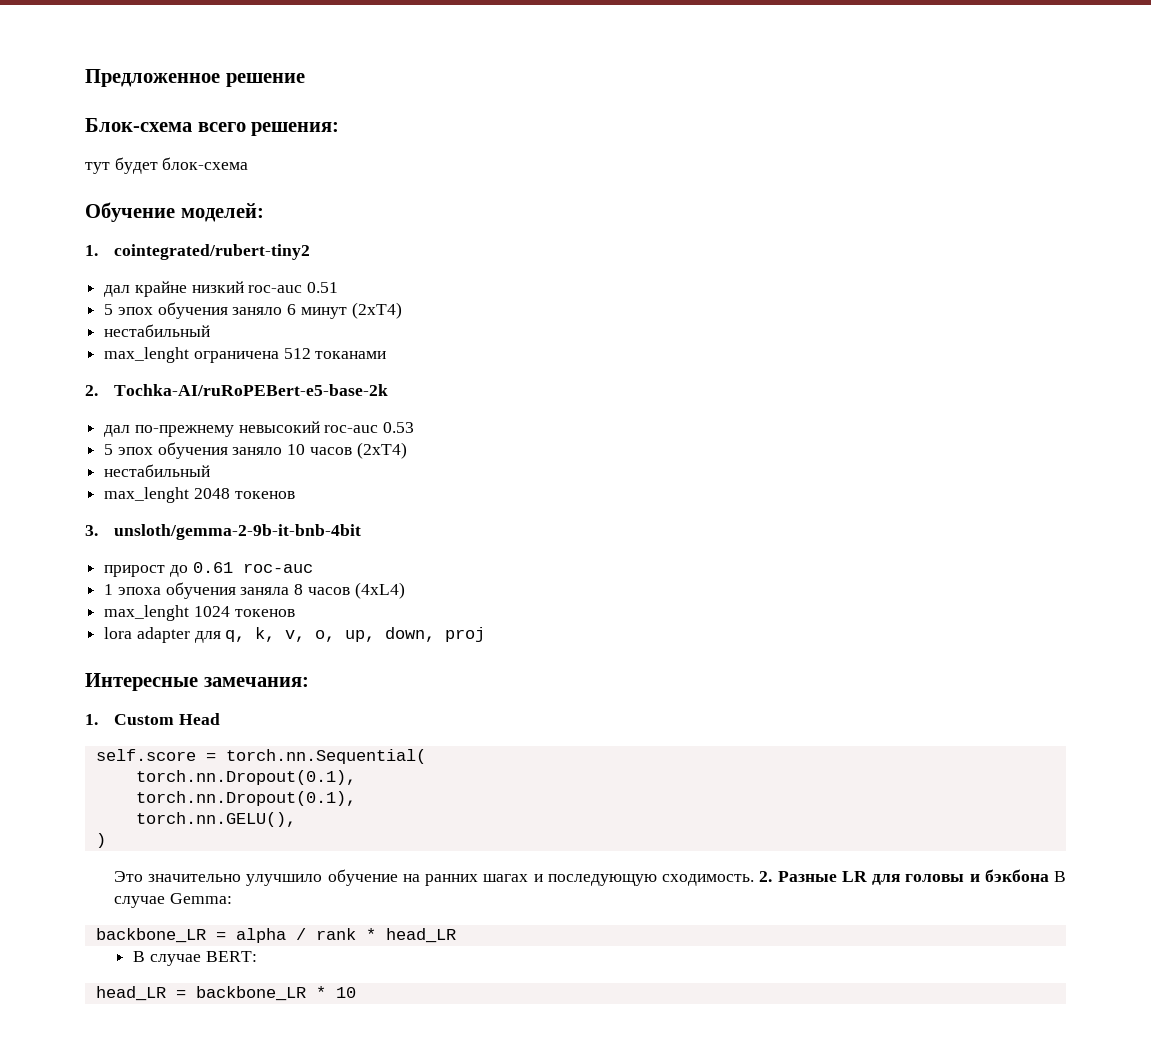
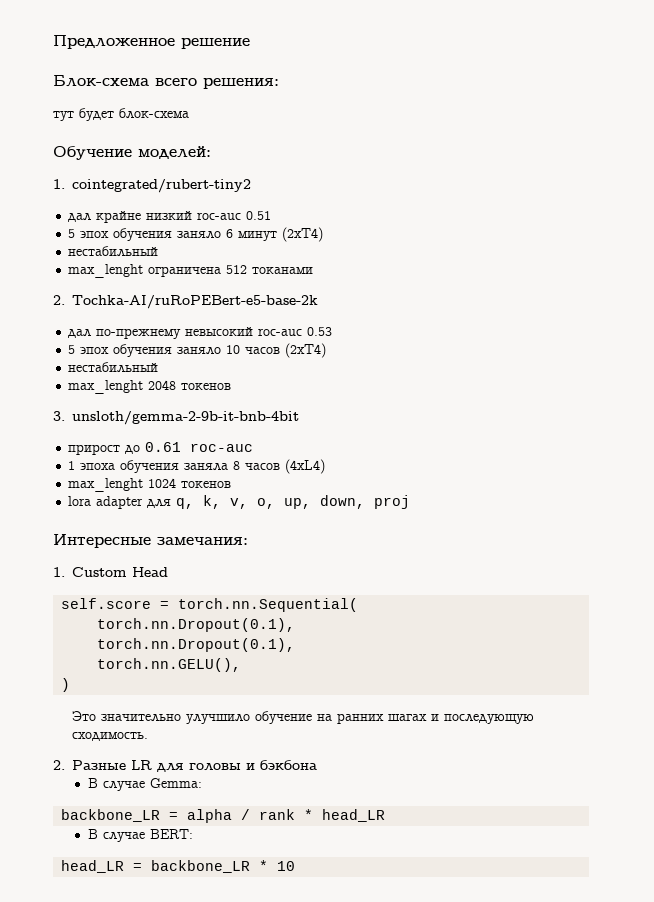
(755, 880) none -> (149, 736) //
(1049, 875) none -> (318, 765) //

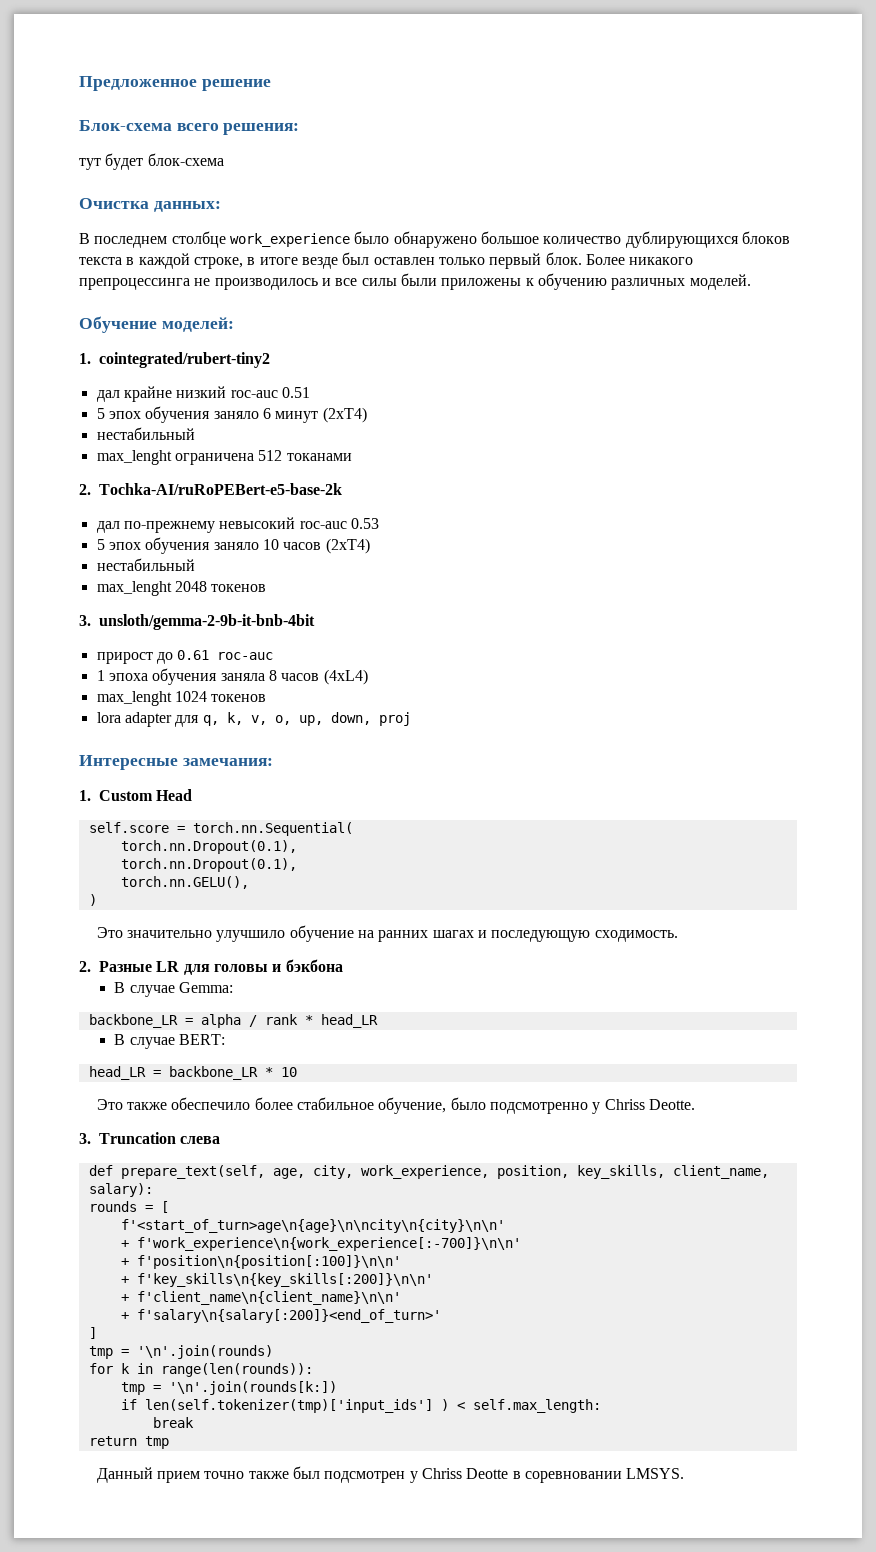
(189, 113) none -> [79,198,221,212] [79,231,790,248] [79,252,694,269] [79,273,751,290] // Очистка данных: // В последнем столбце work_experience было обнаружено большое количество дублирующихся блоков текста в каждой строке, в итоге везде был оставлен только первый блок. Более никакого препроцессинга не производилось и все силы были приложены к обучению различных моделей.
(296, 866) none -> [96,1097,695,1114] [79,1132,221,1144] [88,1165,769,1179] [88,1183,153,1197] [88,1201,169,1213] [120,1219,505,1233] [120,1237,521,1251] [120,1255,401,1269] [120,1273,433,1287] [120,1291,401,1305] [120,1309,441,1323] [88,1327,97,1339] [88,1345,273,1359] [88,1363,313,1377] [120,1381,337,1395] [120,1399,601,1413] [152,1417,194,1428] [88,1436,169,1449] [96,1466,685,1483] // Это также обеспечило более стабильное обучение, было подсмотренно у Chriss Deotte. // 3. Truncation слева // def prepare_text(self, age, city, work_experience, position, key_skills, client_name, salary): // rounds = [ // f'<start_of_turn>age\n{age}\n\ncity\n{city}\n\n' // + f'work_experience\n{work_experience[:-700]}\n\n' // + f'position\n{position[:100]}\n\n' // + f'key_skills\n{key_skills[:200]}\n\n' // + f'client_name\n{client_name}\n\n' // + f'salary\n{salary[:200]}<end_of_turn>' // ] // tmp = '\n'.join(rounds) // for k in range(len(rounds)): // tmp = '\n'.join(rounds[k:]) // if len(self.tokenizer(tmp)['input_ids'] ) < self.max_length: // break // return tmp // Данный прием точно также был подсмотрен у Chriss Deotte в соревновании LMSYS.

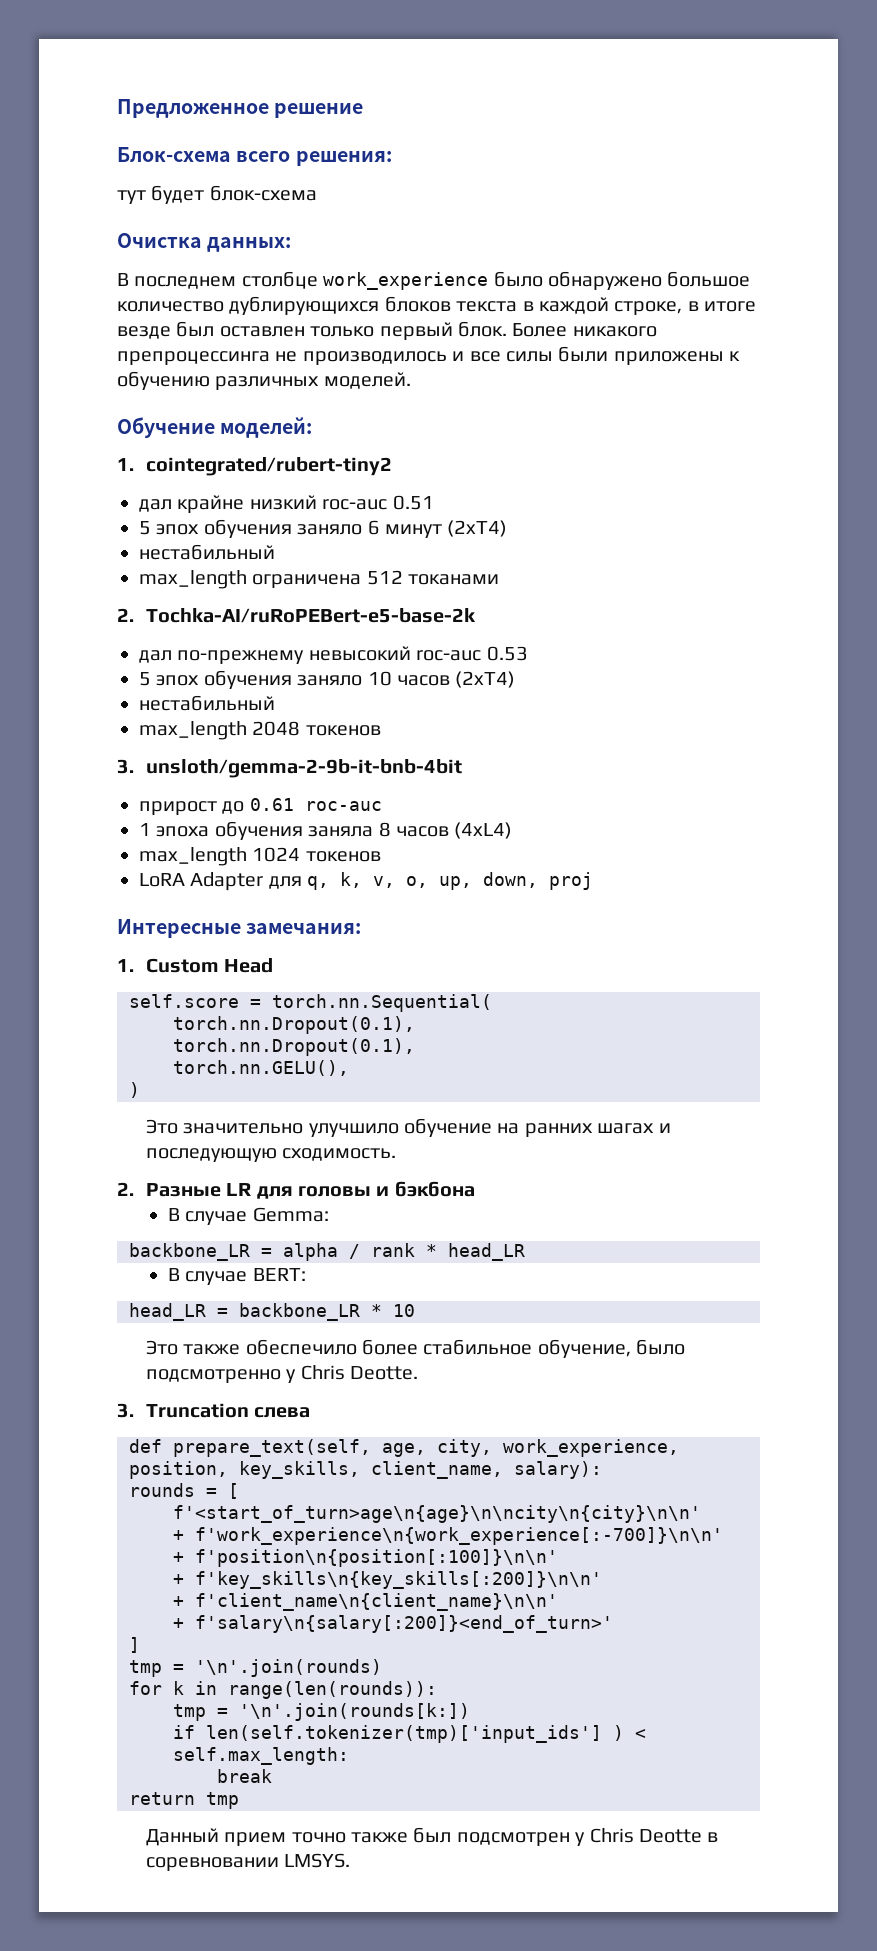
[96,450,172,465] max_lenght -> [139,570,247,589] max_length
[96,581,172,596] max_lenght -> [139,721,247,740] max_length
[96,691,172,706] max_lenght -> [139,847,247,866] max_length
[96,712,172,727] lora adapter -> [139,872,264,891] LoRA Adapter
[604,1099,645,1110] Chriss -> [300,1365,345,1380] Chris
[421,1468,462,1479] Chriss -> [589,1828,634,1843] Chris

